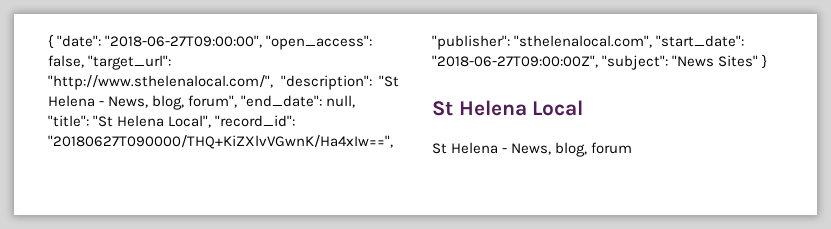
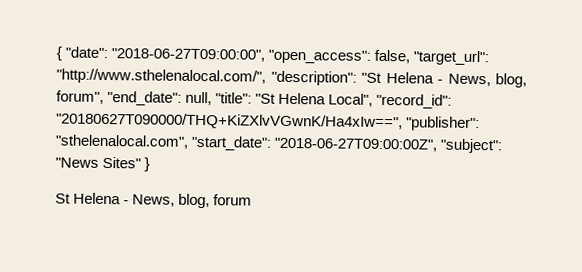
[432,100,584,116] // St Helena Local -> (151, 164) none

